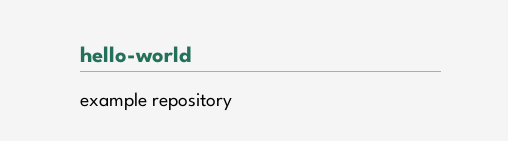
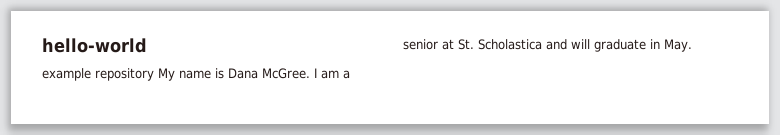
(233, 102) none -> [158,68,350,81] [403,39,692,52] My name is Dana McGree. I am a senior at St. Scholastica and will graduate in May.

